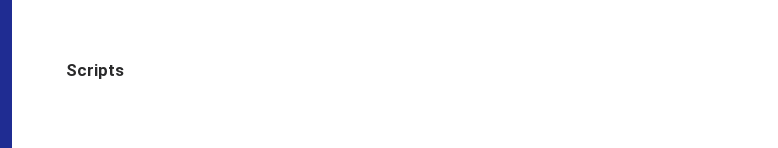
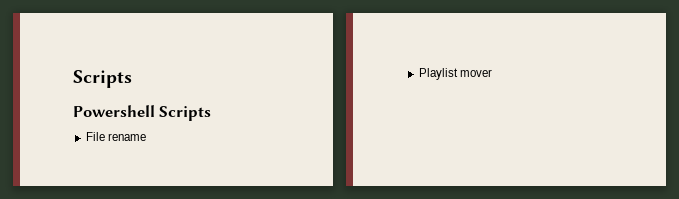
[66,64,124,79] Scripts -> [73,70,132,88] [73,105,212,121] [85,132,146,141] [418,68,492,80] Scripts // Powershell Scripts // File rename // Playlist mover

